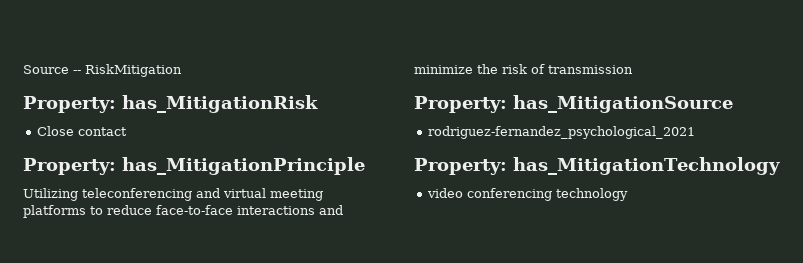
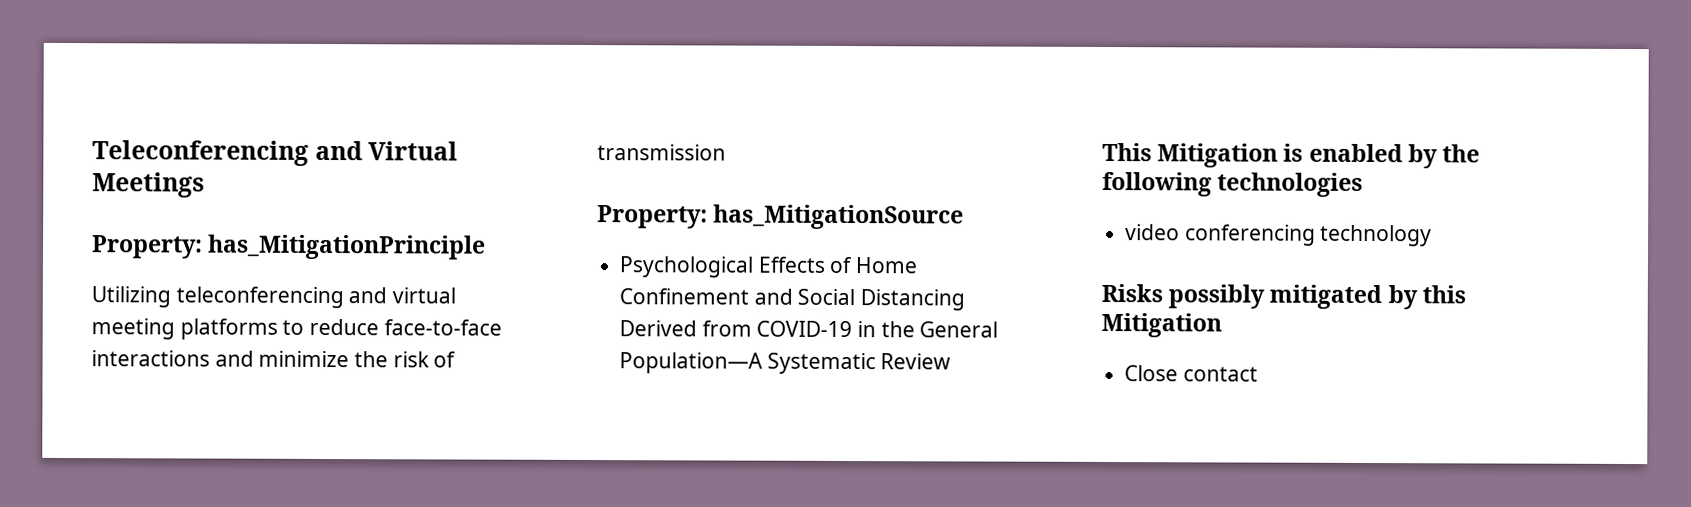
[23,64,182,77] [23,95,318,113] [37,126,128,136] Source -- RiskMitigation // Property: has_MitigationRisk // Close contact -> [92,140,459,166] [92,172,205,198] Teleconferencing and Virtual Meetings
[428,126,696,139] [414,157,780,175] [427,188,629,201] rodriguez-fernandez_psychological_2021 // Property: has_MitigationTechnology // video conferencing technology -> [619,256,918,278] [619,288,966,311] [619,320,999,338] [619,352,952,375] [1102,142,1481,169] [1102,171,1364,197] [1125,224,1433,247] [1101,283,1466,310] [1101,312,1222,338] [1124,365,1258,382] Psychological Effects of Home Confinement and Social Distancing Derived from COVID-19 in the General Population—A Systematic Review // This Mitigation is enabled by the following technologies // video conferencing technology // Risks possibly mitigated by this Mitigation // Close contact

